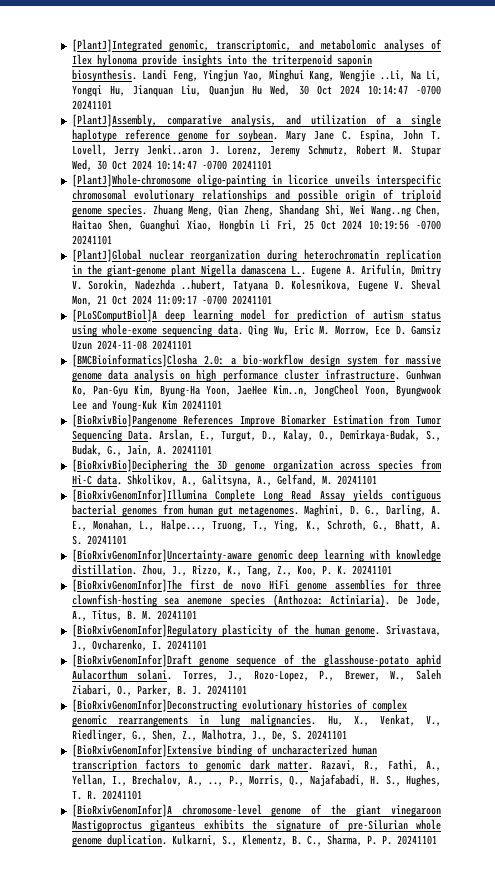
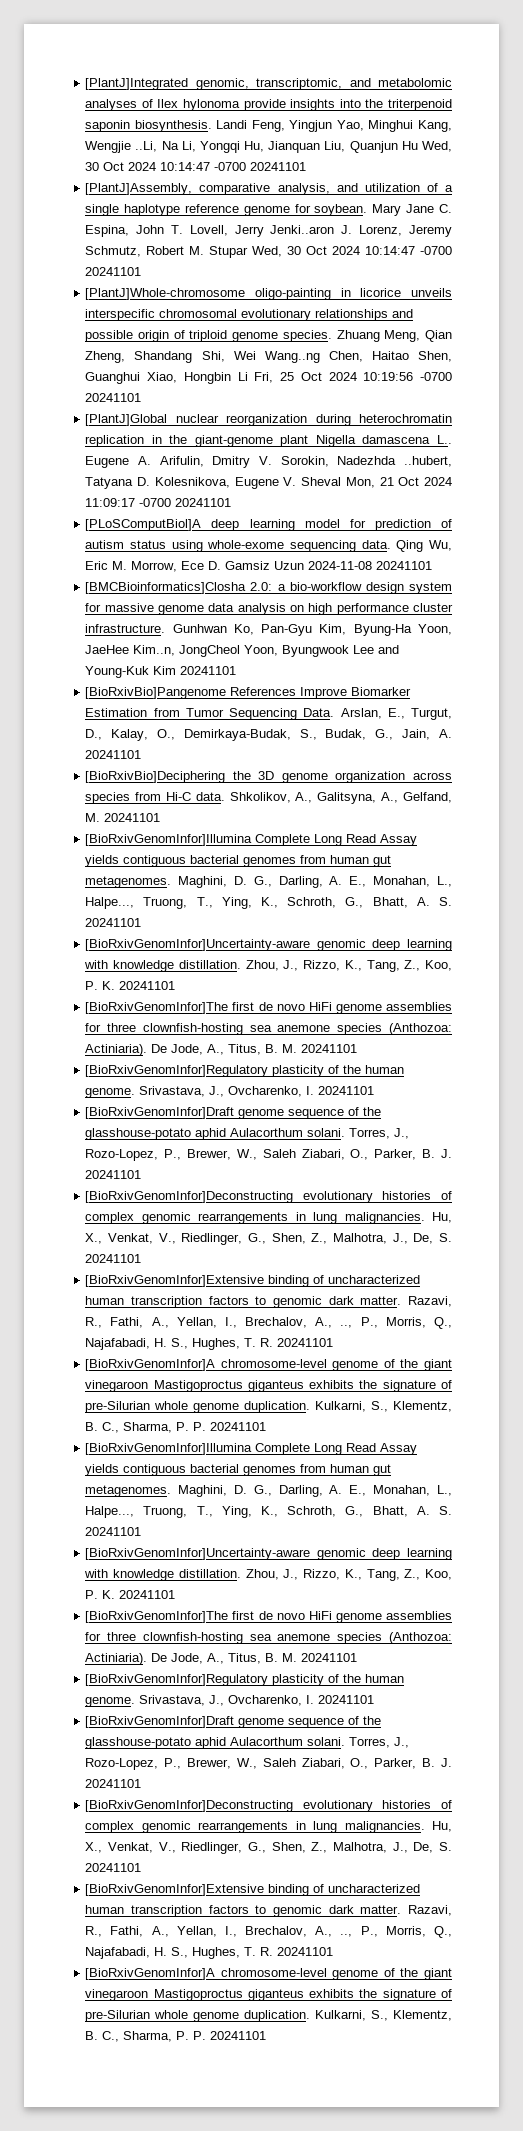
(437, 840) none -> [85,1443,418,1455] [85,1464,392,1476] [85,1485,452,1497] [85,1506,452,1518] [85,1527,142,1536] [85,1548,452,1560] [84,1569,453,1581] [85,1590,176,1599] [85,1611,453,1623] [85,1632,452,1644] [85,1653,358,1665] [85,1674,405,1686] [85,1695,375,1707] [85,1716,382,1728] [85,1737,410,1749] [85,1758,452,1770] [85,1779,142,1788] [85,1800,452,1812] [85,1821,452,1833] [85,1842,452,1854] [85,1863,142,1872] [85,1884,421,1896] [85,1905,452,1917] [85,1926,452,1938] [85,1947,334,1959] [85,1968,453,1980] [85,1989,452,2001] [85,2010,452,2022] [85,2031,267,2042] // [BioRxivGenomInfor]Illumina Complete Long Read Assay yields contiguous bacterial genomes from human gut metagenomes. Maghini, D. G., Darling, A. E., Monahan, L., Halpe..., Truong, T., Ying, K., Schroth, G., Bhatt, A. S. 20241101 // [BioRxivGenomInfor]Uncertainty-aware genomic deep learning with knowledge distillation. Zhou, J., Rizzo, K., Tang, Z., Koo, P. K. 20241101 // [BioRxivGenomInfor]The first de novo HiFi genome assemblies for three clownfish-hosting sea anemone species (Anthozoa: Actiniaria). De Jode, A., Titus, B. M. 20241101 // [BioRxivGenomInfor]Regulatory plasticity of the human genome. Srivastava, J., Ovcharenko, I. 20241101 // [BioRxivGenomInfor]Draft genome sequence of the glasshouse-potato aphid Aulacorthum solani. Torres, J., Rozo-Lopez, P., Brewer, W., Saleh Ziabari, O., Parker, B. J. 20241101 // [BioRxivGenomInfor]Deconstructing evolutionary histories of complex genomic rearrangements in lung malignancies. Hu, X., Venkat, V., Riedlinger, G., Shen, Z., Malhotra, J., De, S. 20241101 // [BioRxivGenomInfor]Extensive binding of uncharacterized human transcription factors to genomic dark matter. Razavi, R., Fathi, A., Yellan, I., Brechalov, A., .., P., Morris, Q., Najafabadi, H. S., Hughes, T. R. 20241101 // [BioRxivGenomInfor]A chromosome-level genome of the giant vinegaroon Mastigoproctus giganteus exhibits the signature of pre-Silurian whole genome duplication. Kulkarni, S., Klementz, B. C., Sharma, P. P. 20241101

